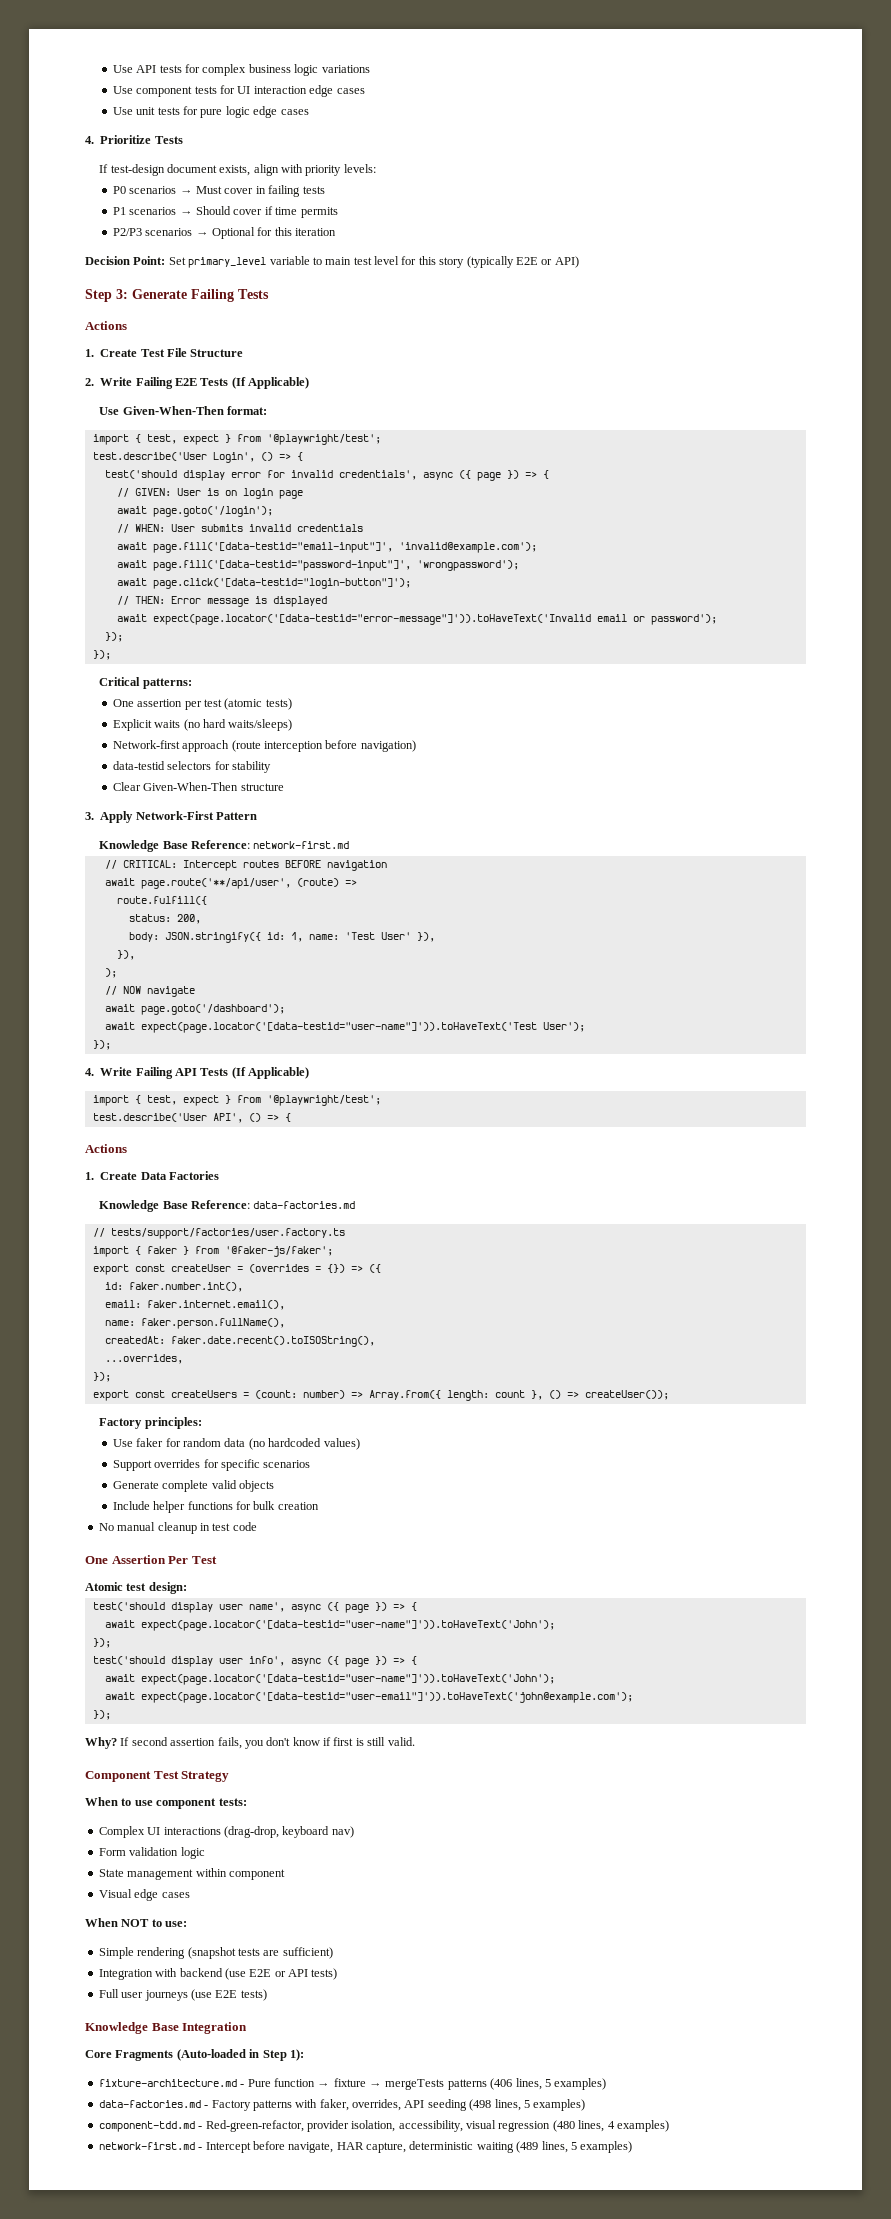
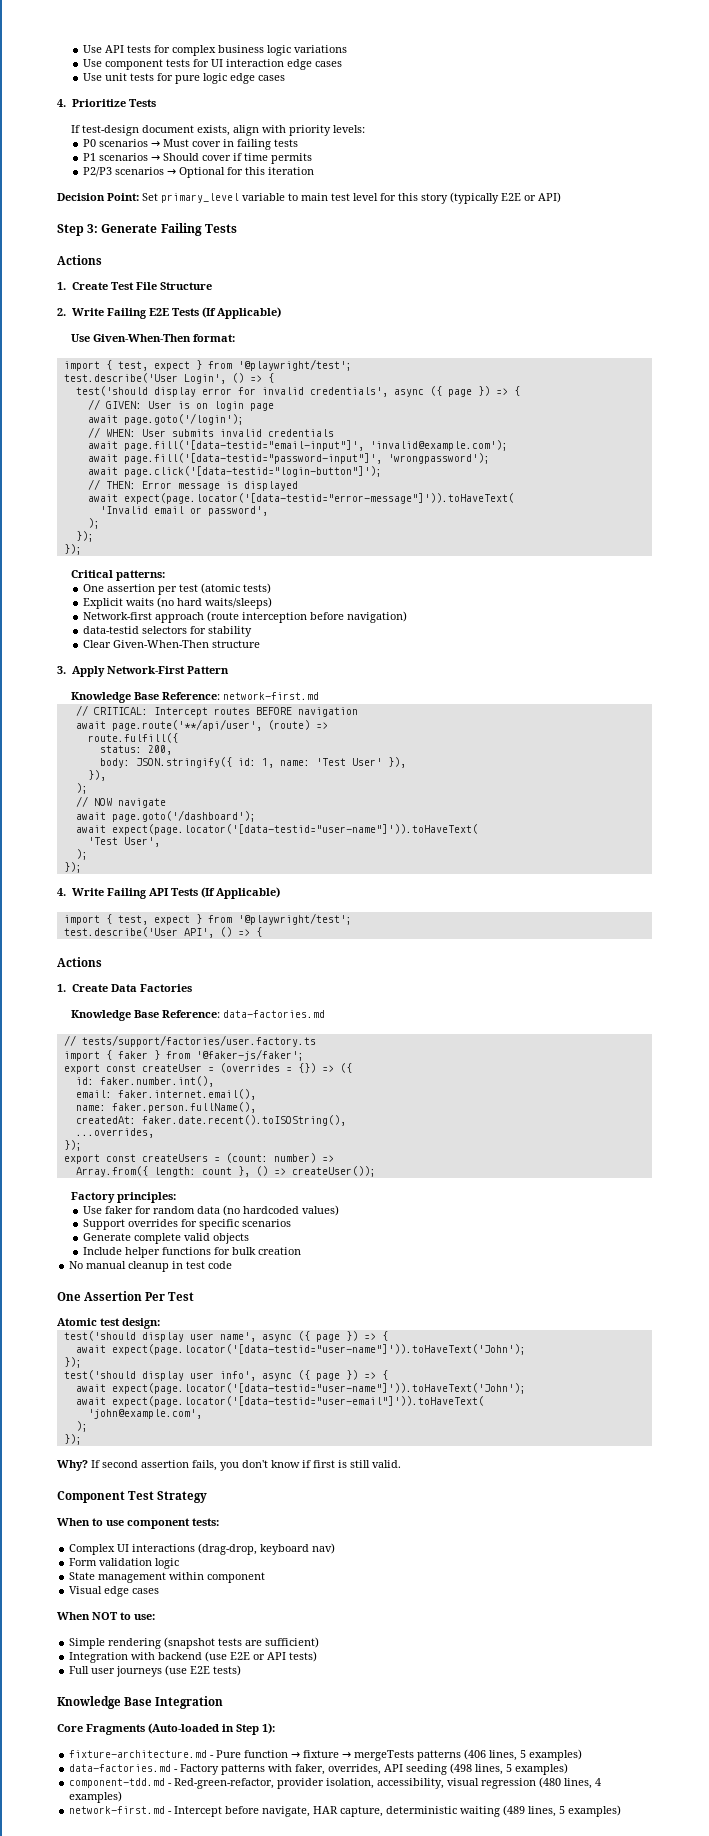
[152,614,717,625] expect(page.locator('[data-testid="error-message"]')).toHaveText('Invalid email or password'); -> [123,493,514,504] [99,506,268,516] [87,518,100,529] expect(page.locator('[data-testid="error-message"]')).toHaveText( // 'Invalid email or password', // );
[140,1022,585,1033] expect(page.locator('[data-testid="user-name"]')).toHaveText('Test User'); -> [111,824,478,835] [87,837,160,847] [75,849,88,860] expect(page.locator('[data-testid="user-name"]')).toHaveText( // 'Test User', // );
(363, 1394) none -> (334, 1158) //
[140,1692,633,1703] expect(page.locator('[data-testid="user-email"]')).toHaveText('john@example.com'); -> [111,1396,484,1407] [87,1409,202,1419] [75,1421,88,1432] expect(page.locator('[data-testid="user-email"]')).toHaveText( // 'john@example.com', // );

